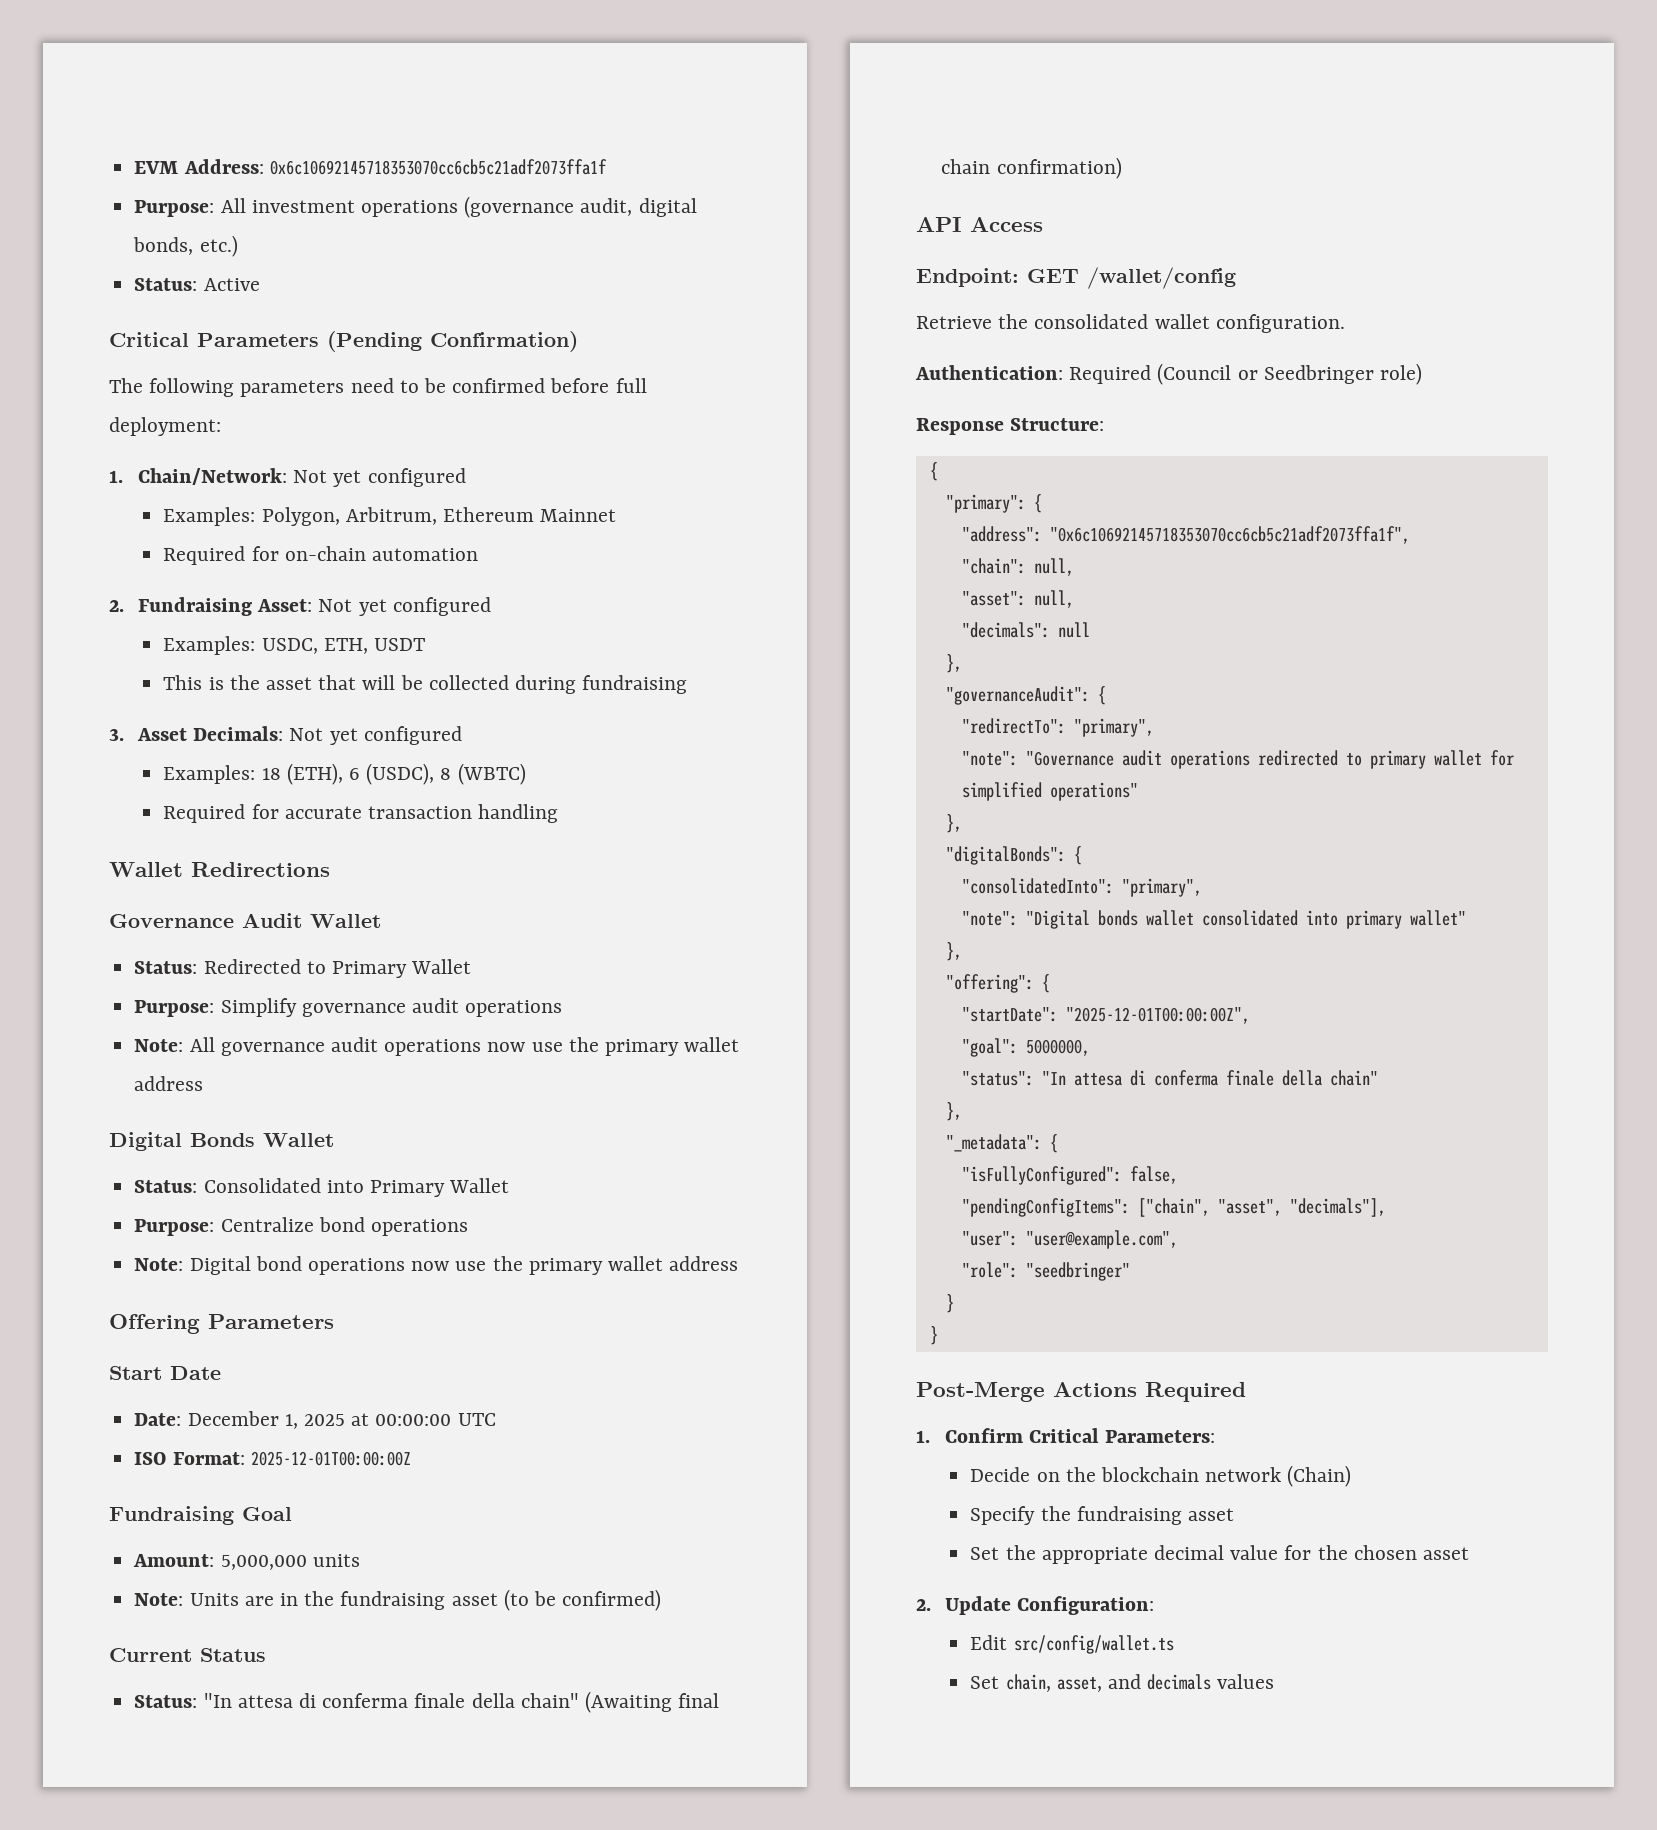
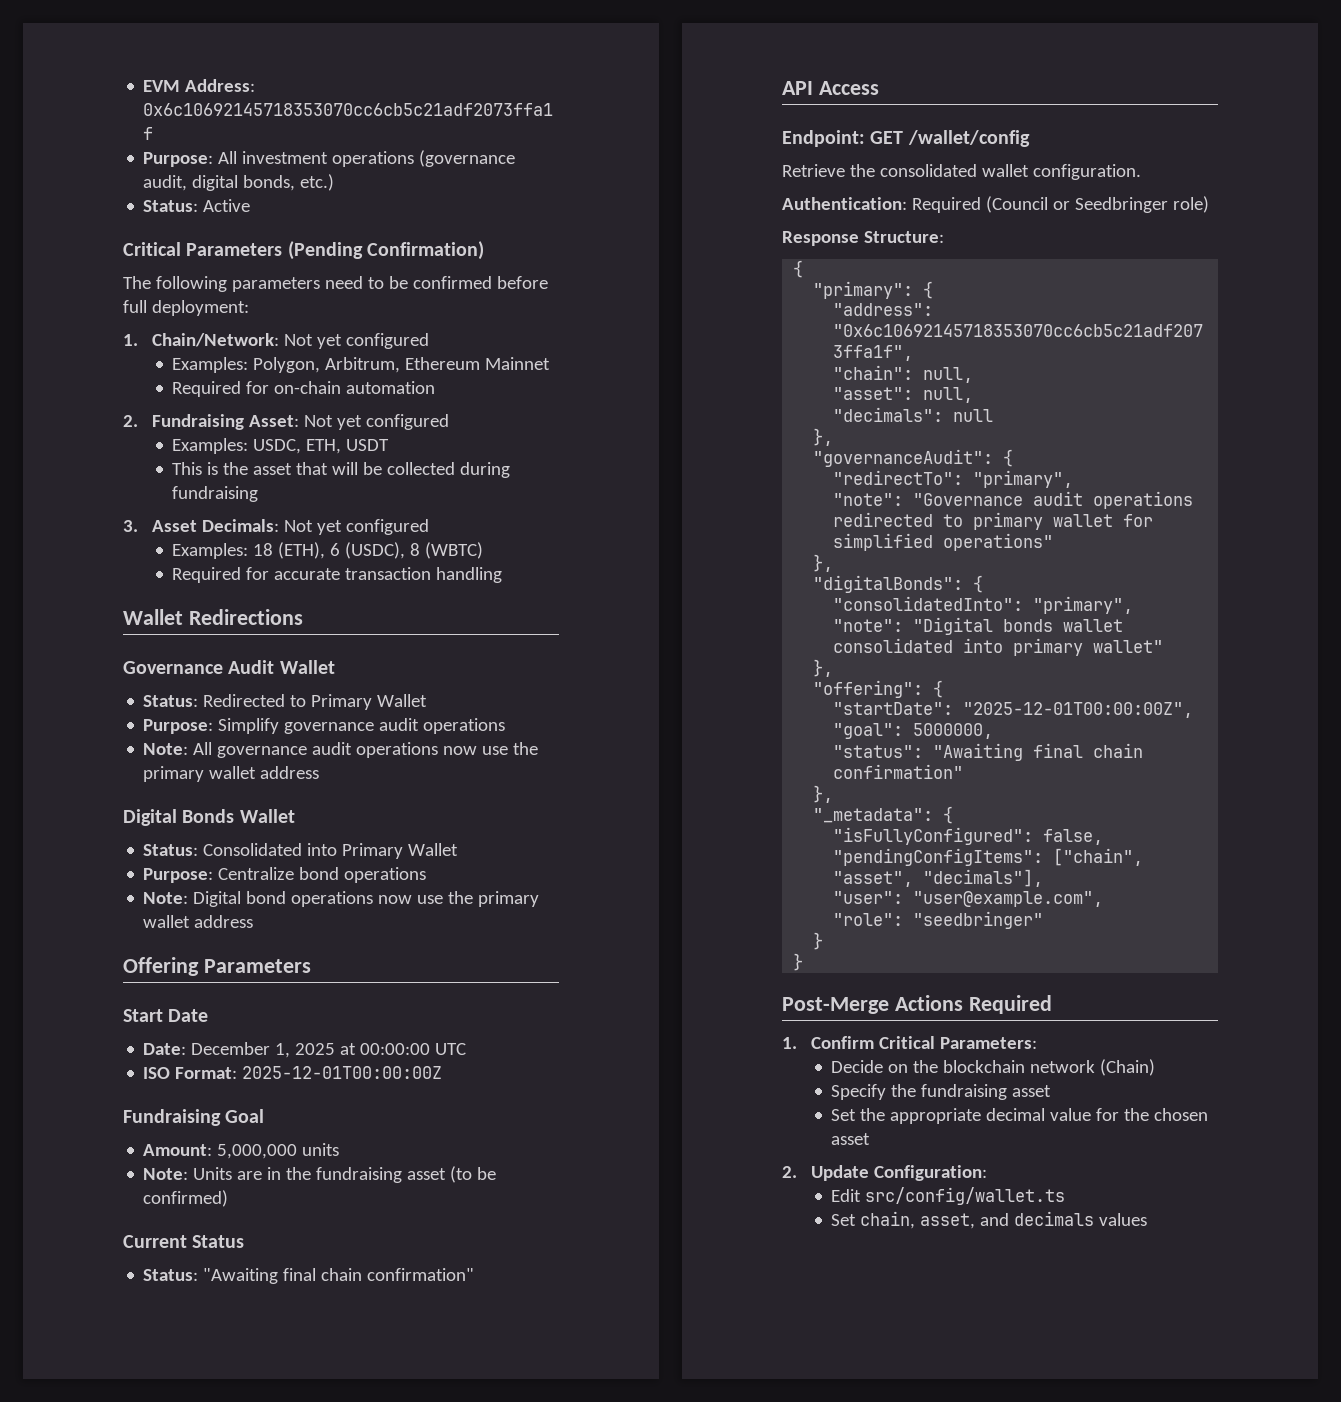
[203,1691,720,1713] [941,157,1122,179] "In attesa di conferma finale della chain" (Awaiting final chain confirmation) -> [203,1268,475,1284] "Awaiting final chain confirmation"
[1041,1070,1378,1086] "In attesa di conferma finale della chain" -> [933,743,1144,761] [833,764,964,779] "Awaiting final chain confirmation"

